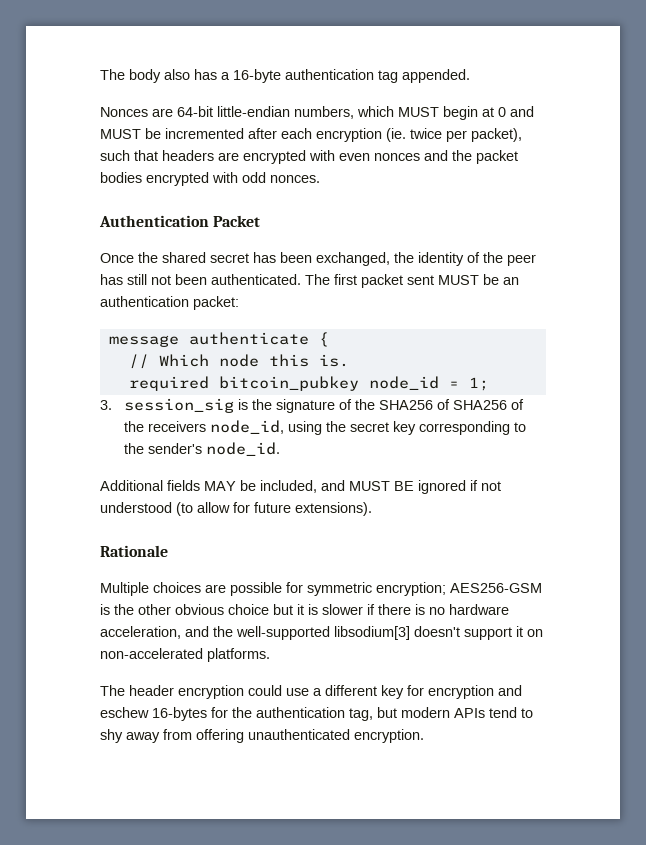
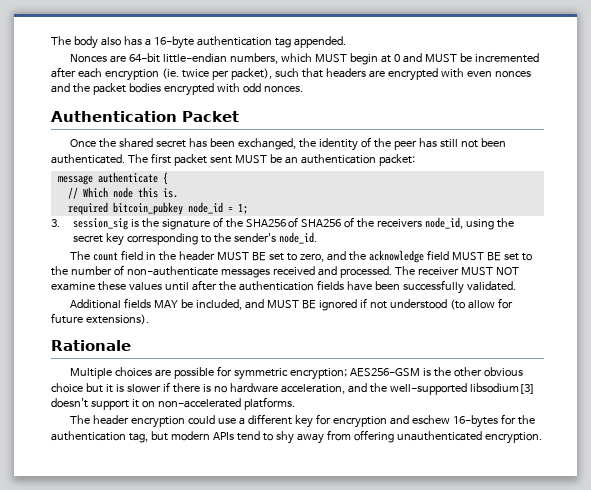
(281, 449) none -> [70,250,532,263] [51,265,519,278] [51,280,516,294] // The count field in the header MUST BE set to zero, and the acknowledge field MUST BE set to the number of non-authenticate messages received and processed. The receiver MUST NOT examine these values until after the authentication fields have been successfully validated.

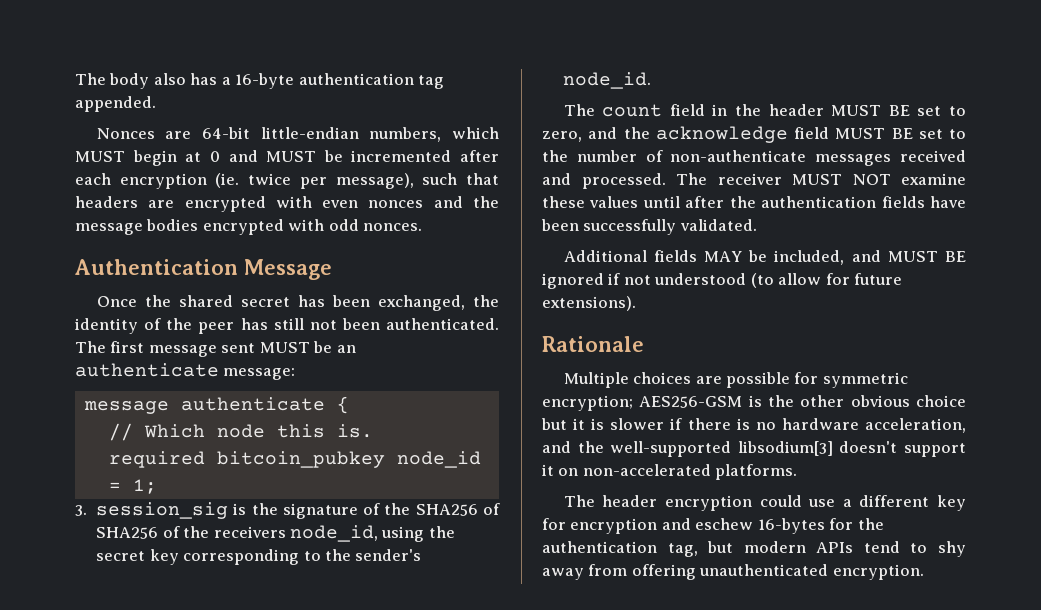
[230,68,272,80] packet), -> [335,173,414,189] message),
[92,83,126,95] packet -> [75,223,143,235] message
[182,111,239,122] Packet -> [244,259,332,280] Message
[173,154,207,166] packet -> [148,345,217,357] message
[300,154,415,166] authentication packet: -> [75,363,296,380] authenticate message:

